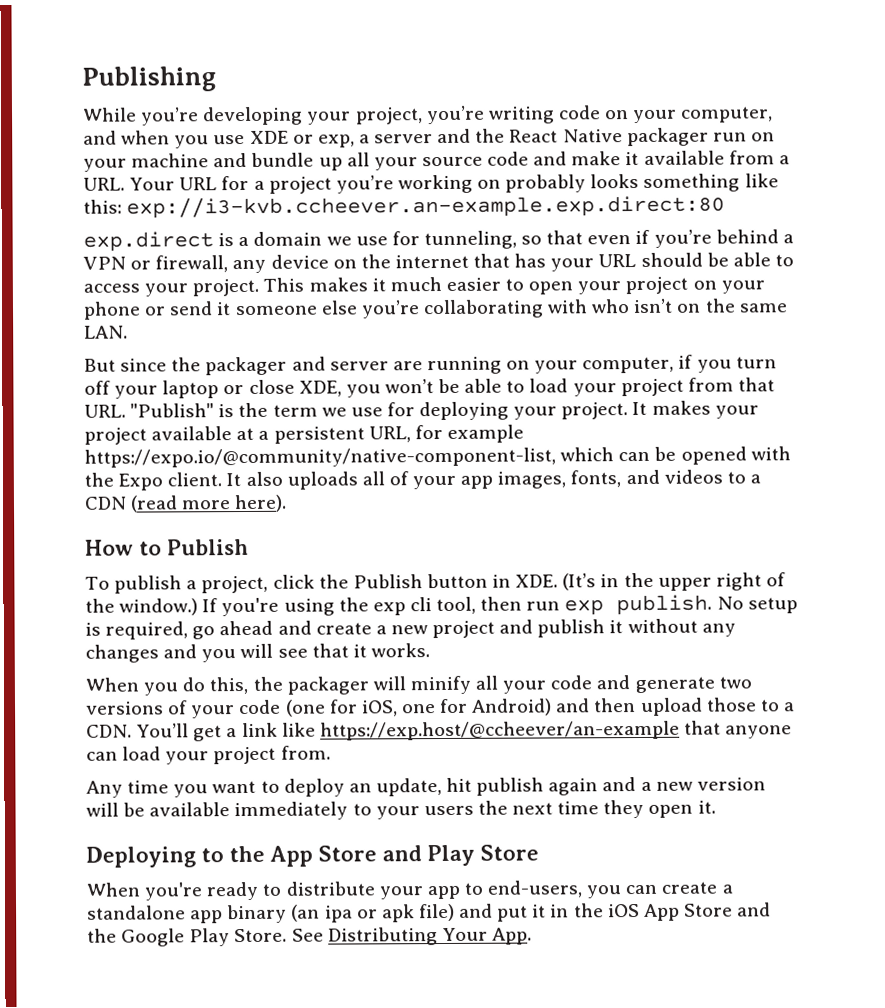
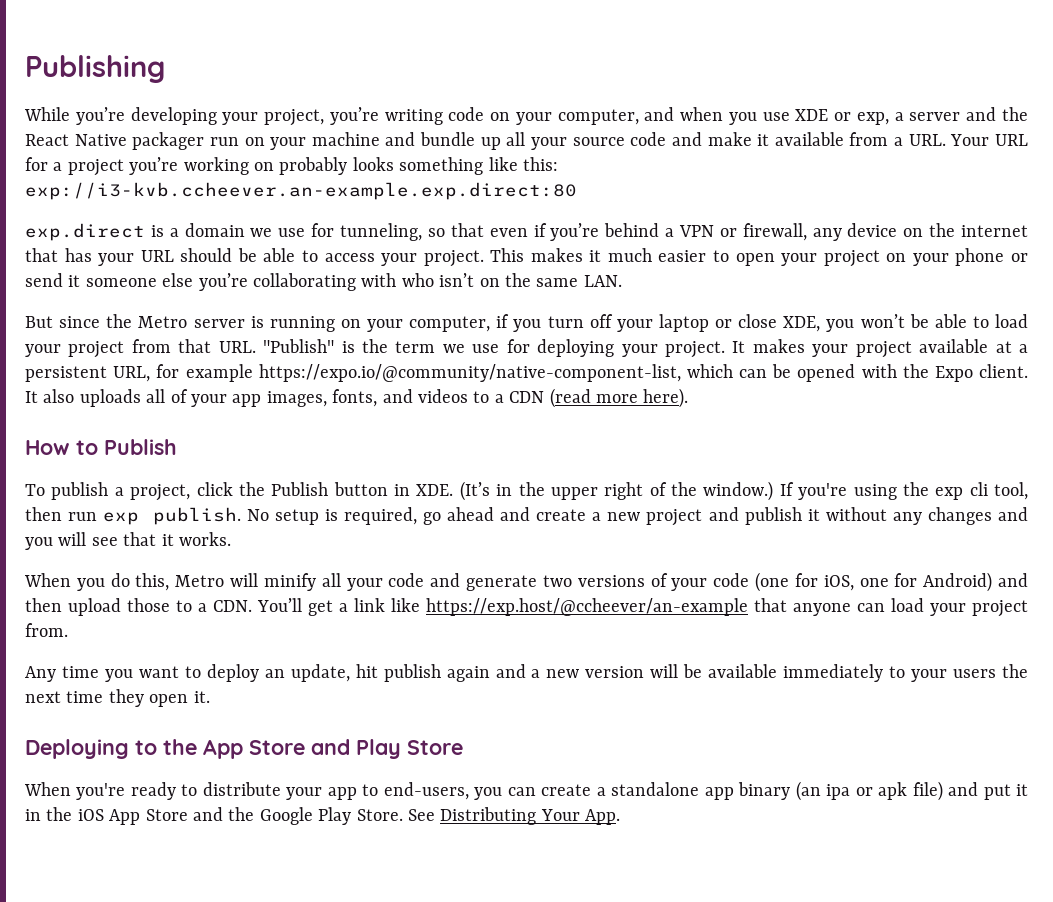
[205,356,423,376] packager and server are -> [138,316,264,328] Metro server is
[252,676,369,695] the packager -> [175,575,225,587] Metro

